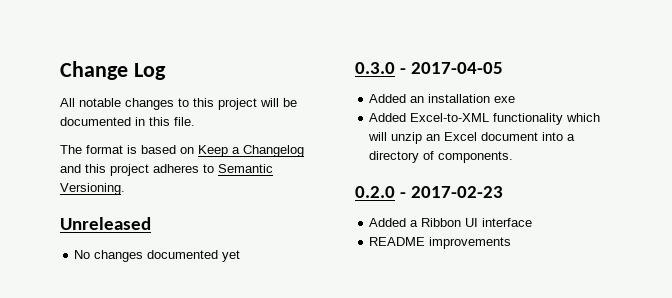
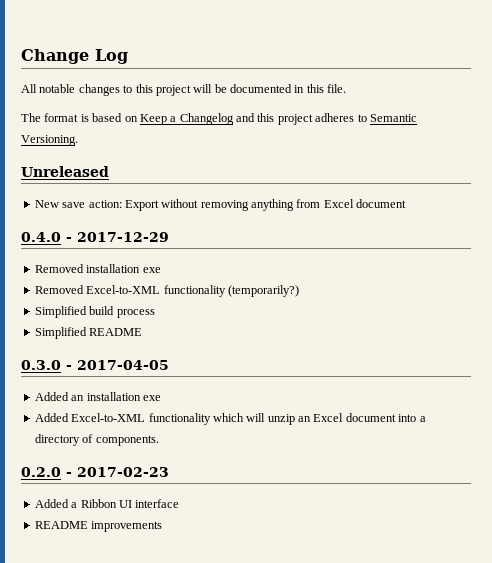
[74,250,241,262] No changes documented yet -> [34,199,407,211] [21,232,169,242] [34,264,161,273] [34,285,299,297] [34,306,155,318] [34,327,143,339] New save action: Export without removing anything from Excel document // 0.4.0 - 2017-12-29 // Removed installation exe // Removed Excel-to-XML functionality (temporarily?) // Simplified build process // Simplified README

